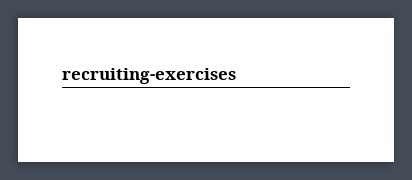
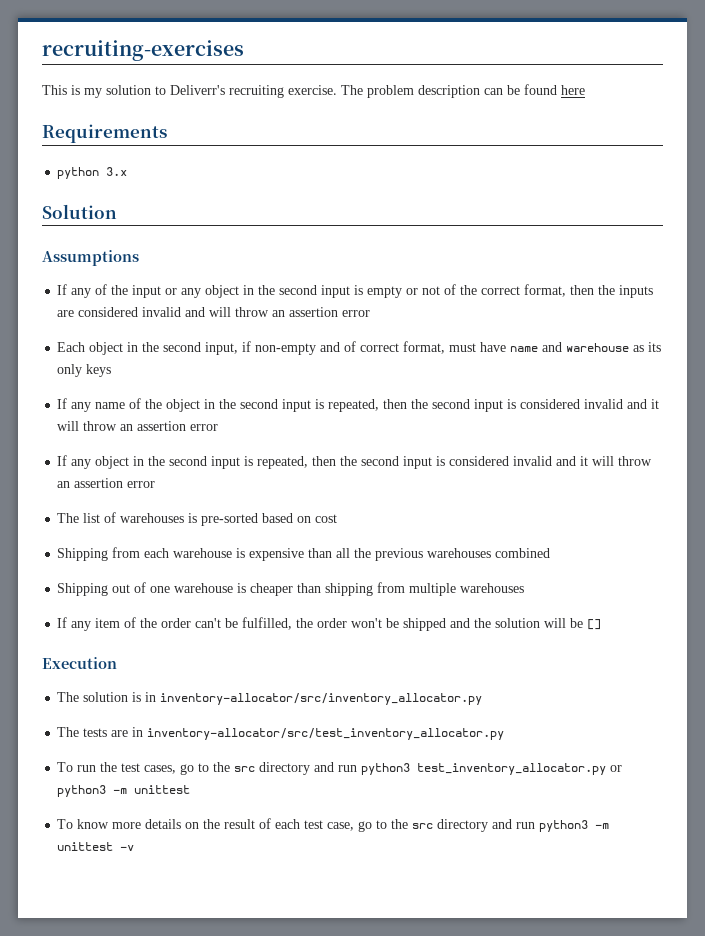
(236, 76) none -> [42,84,585,98] [42,124,167,143] [57,167,128,179] [42,204,117,219] [42,250,139,266] [57,284,654,298] [57,307,371,317] [57,341,662,355] [57,364,112,377] [57,398,660,412] [57,421,219,431] [57,455,653,469] [57,478,156,488] [57,512,338,526] [57,547,551,561] [57,582,525,596] [57,617,602,631] [42,657,117,669] [57,692,483,705] [57,727,505,740] [57,762,623,775] [57,785,191,797] [57,818,610,832] [57,842,135,851] // This is my solution to Deliverr's recruiting exercise. The problem description can be found here // Requirements // python 3.x // Solution // Assumptions // If any of the input or any object in the second input is empty or not of the correct format, then the inputs are considered invalid and will throw an assertion error // Each object in the second input, if non-empty and of correct format, must have name and warehouse as its only keys // If any name of the object in the second input is repeated, then the second input is considered invalid and it will throw an assertion error // If any object in the second input is repeated, then the second input is considered invalid and it will throw an assertion error // The list of warehouses is pre-sorted based on cost // Shipping from each warehouse is expensive than all the previous warehouses combined // Shipping out of one warehouse is cheaper than shipping from multiple warehouses // If any item of the order can't be fulfilled, the order won't be shipped and the solution will be [] // Execution // The solution is in inventory-allocator/src/inventory_allocator.py // The tests are in inventory-allocator/src/test_inventory_allocator.py // To run the test cases, go to the src directory and run python3 test_inventory_allocator.py or python3 -m unittest // To know more details on the result of each test case, go to the src directory and run python3 -m unittest -v

